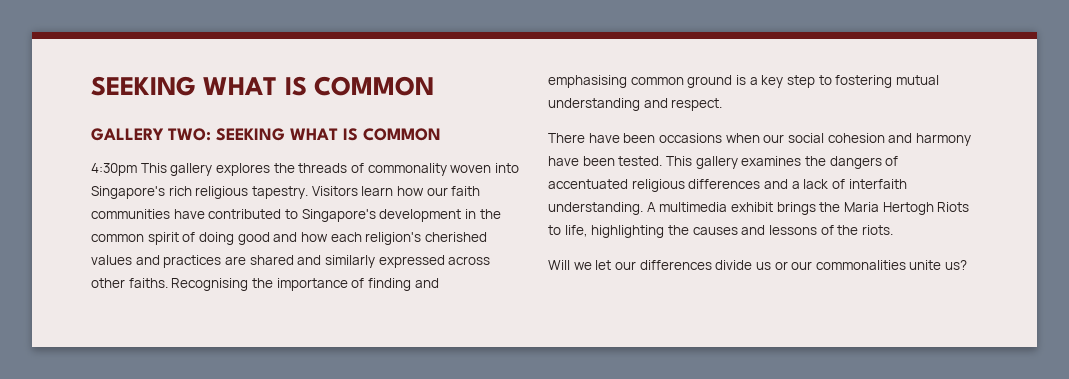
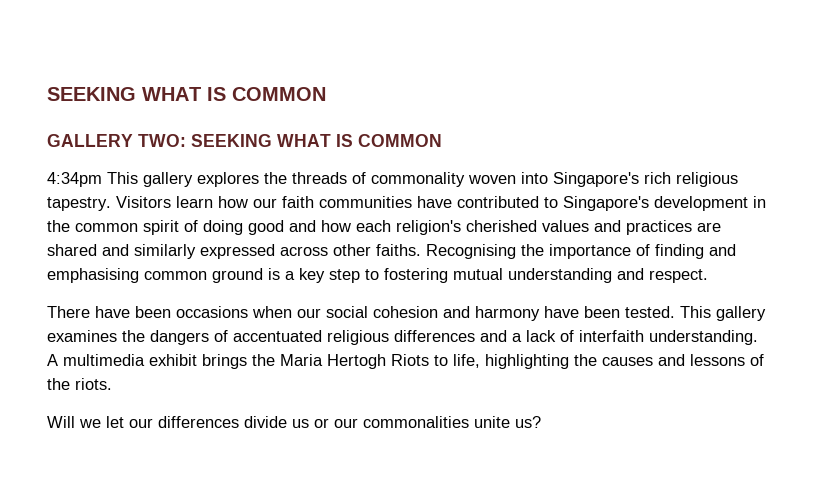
[91,163,137,176] 4:30pm -> [47,172,102,187] 4:34pm

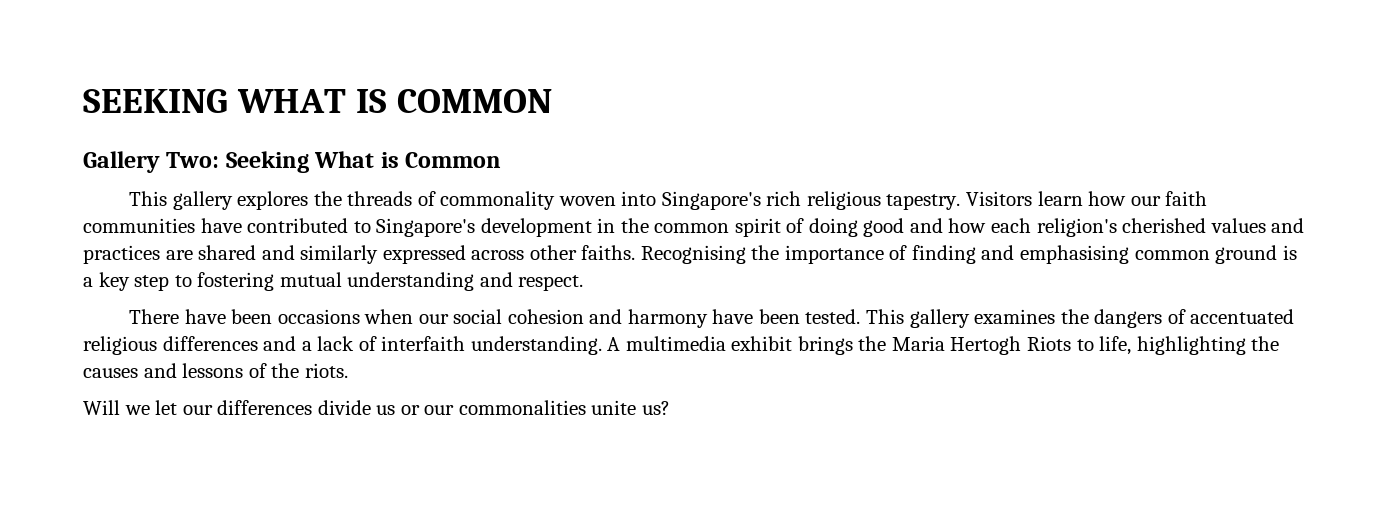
[47,87,326,101] [47,134,442,147] [47,172,102,187] SEEKING WHAT IS COMMON // GALLERY TWO: SEEKING WHAT IS COMMON // 4:34pm -> [83,89,552,113] [83,151,502,173] SEEKING WHAT IS COMMON // Gallery Two: Seeking What is Common //

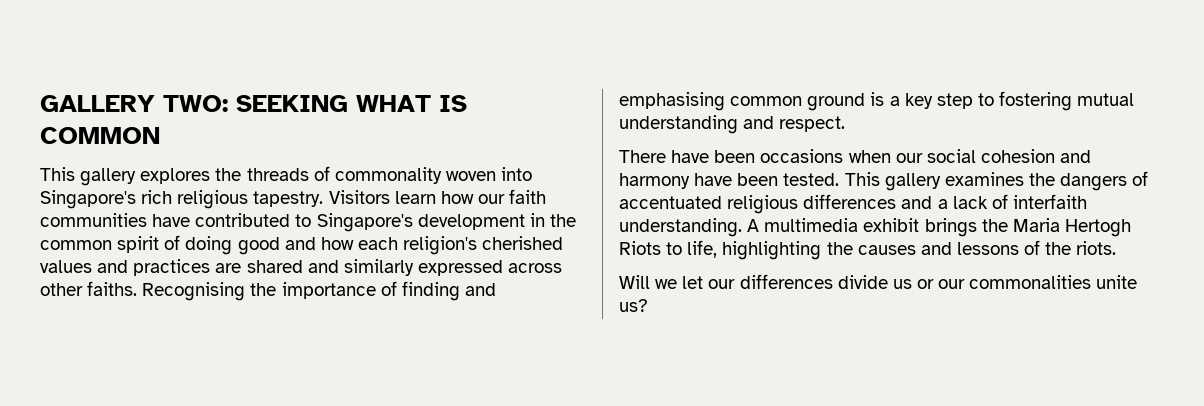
(83, 101) none -> [40,95,228,112] GALLERY TWO:
[83,151,502,173] // Gallery Two: Seeking What is Common -> (160, 135) none

